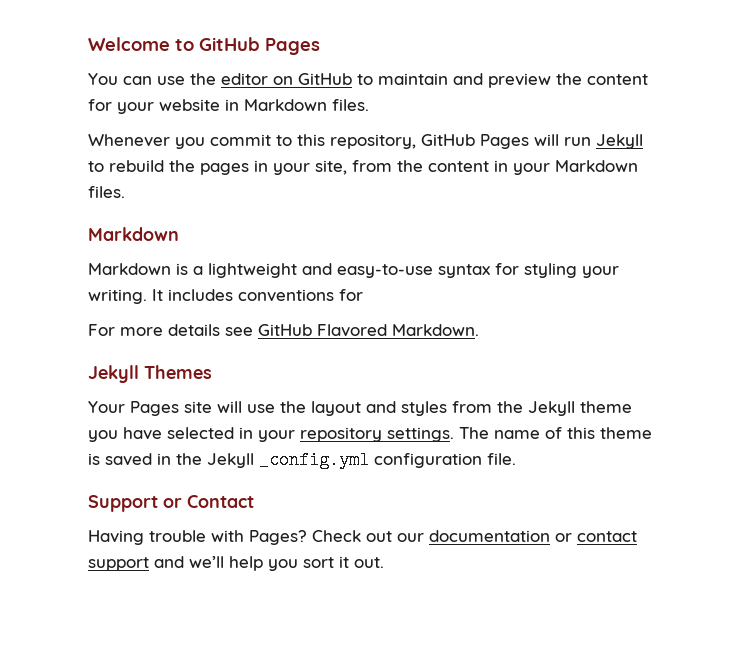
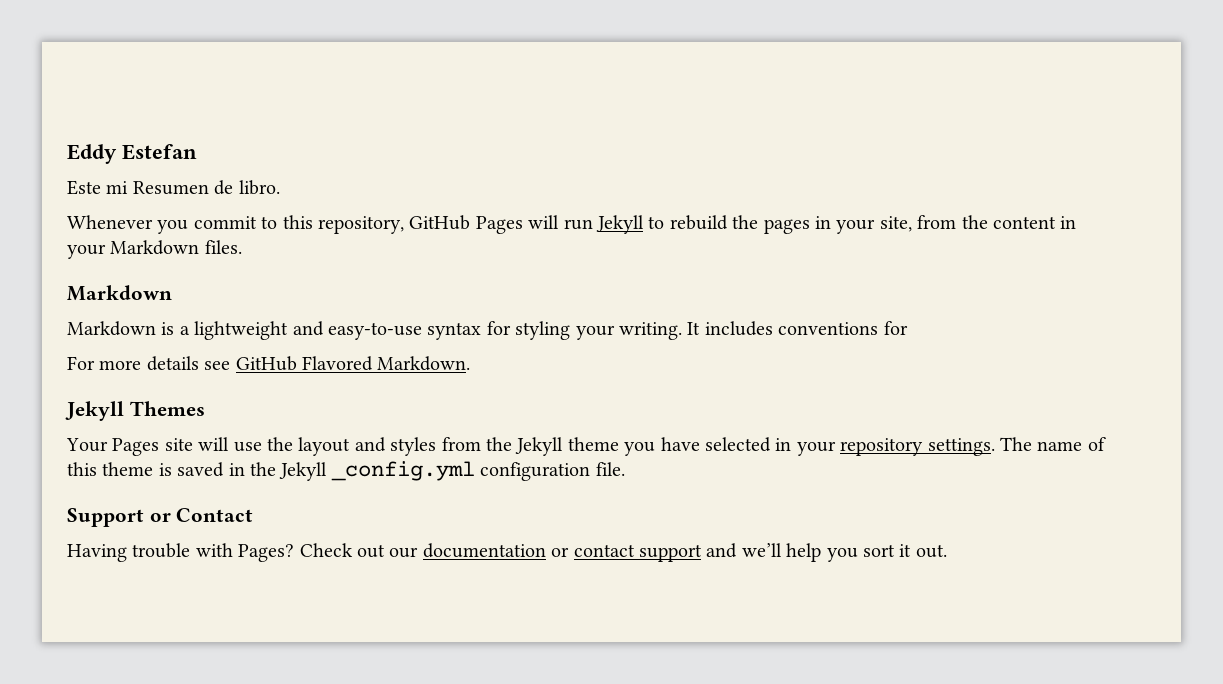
[88,37,320,55] [88,73,648,88] [88,99,369,114] Welcome to GitHub Pages // You can use the editor on GitHub to maintain and preview the content for your website in Markdown files. -> [67,144,197,164] [67,180,280,195] Eddy Estefan // Este mi Resumen de libro.

